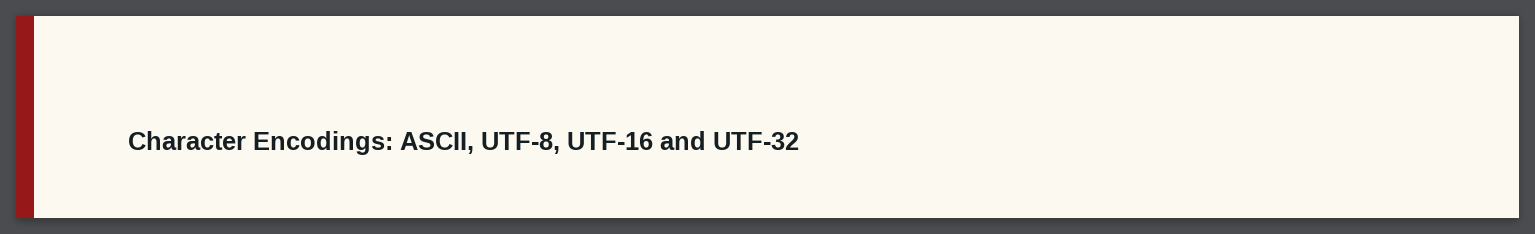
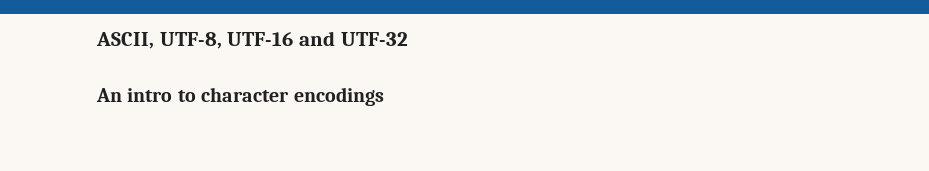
[128,131,393,155] Character Encodings: -> (96, 40) none
(799, 141) none -> [96,87,384,106] // An intro to character encodings

